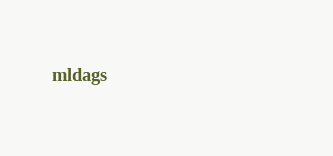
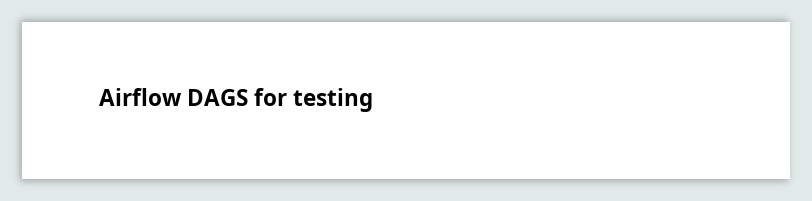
[52,68,107,85] mldags -> [99,88,374,112] Airflow DAGS for testing

